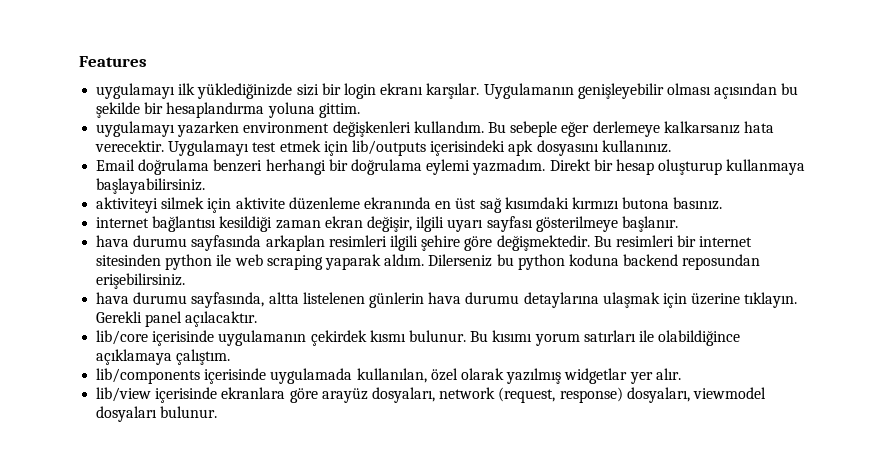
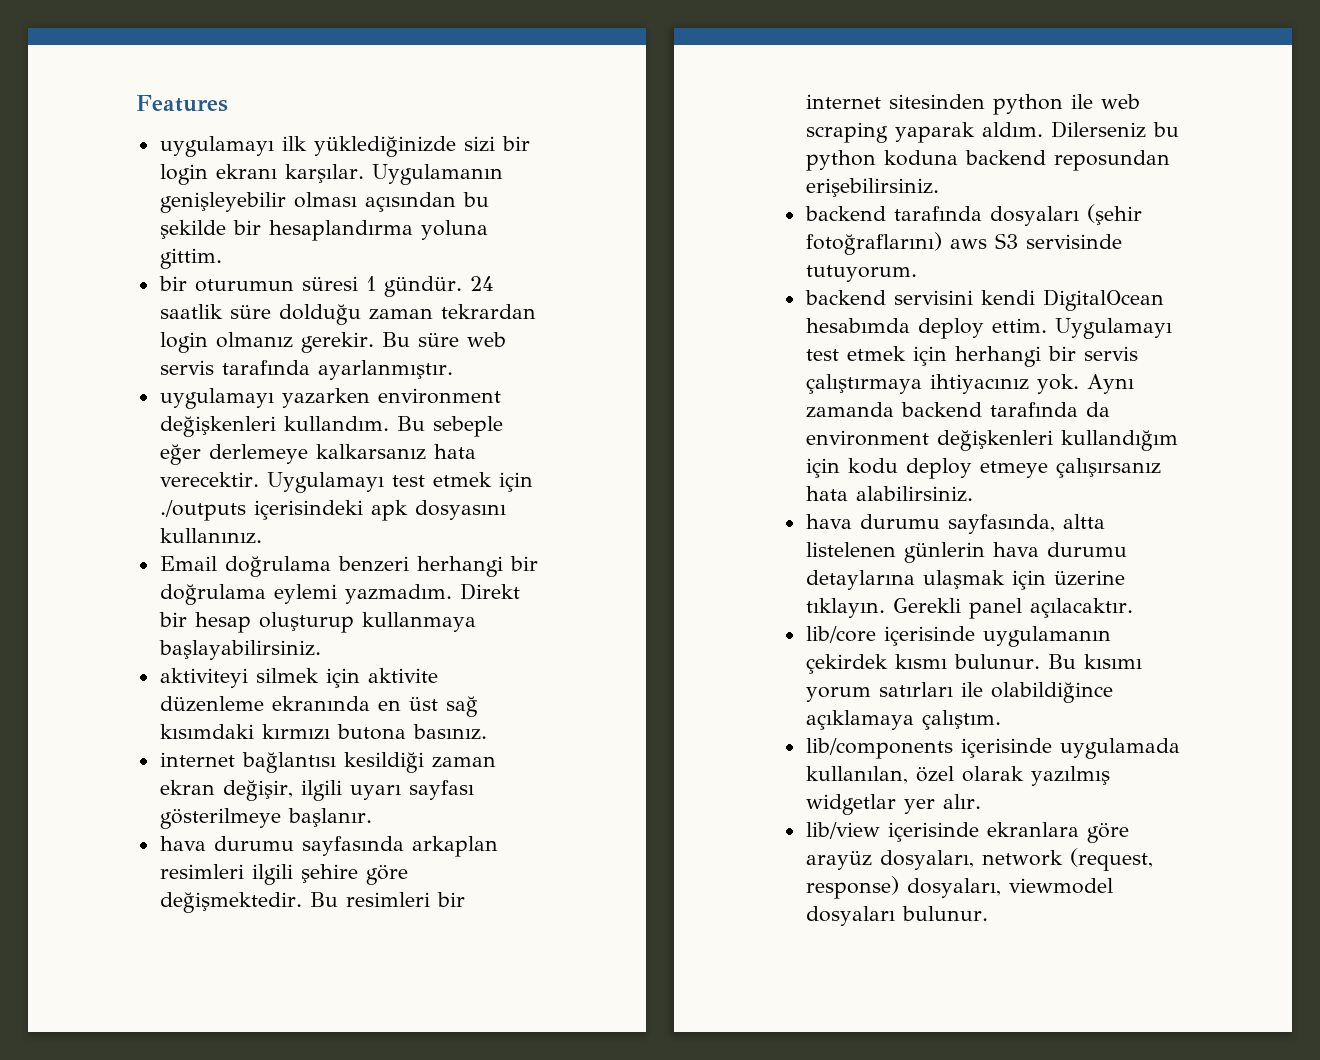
(360, 110) none -> [158,276,494,297] [159,304,536,325] [159,332,506,353] [159,360,453,380] // bir oturumun süresi 1 gündür. 24 saatlik süre dolduğu zaman tekrardan login olmanız gerekir. Bu süre web servis tarafında ayarlanmıştır.
[351,140,426,156] lib/outputs -> [159,500,246,521] ./outputs
(186, 281) none -> [804,204,1142,226] [805,232,1122,255] [805,265,917,282] [804,289,1164,311] [805,318,1172,339] [805,346,1138,367] [805,374,1134,394] [805,402,1110,418] [805,430,1178,451] [805,458,1161,479] [805,486,973,502] // backend tarafında dosyaları (şehir fotoğraflarını) aws S3 servisinde tutuyorum. // backend servisini kendi DigitalOcean hesabımda deploy ettim. Uygulamayı test etmek için herhangi bir servis çalıştırmaya ihtiyacınız yok. Aynı zamanda backend tarafında da environment değişkenleri kullandığım için kodu deploy etmeye çalışırsanız hata alabilirsiniz.

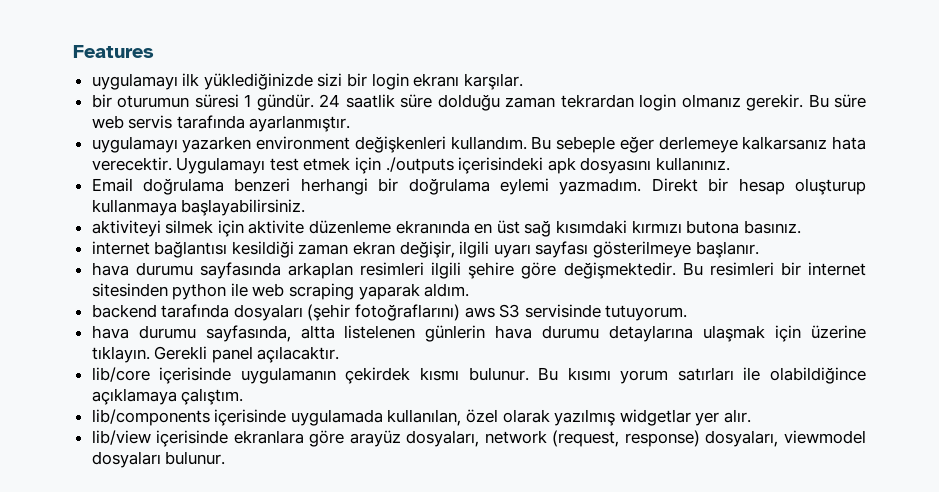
[371,164,503,185] [159,192,489,213] [159,220,488,241] [159,248,222,269] Uygulamanın genişleyebilir olması açısından bu şekilde bir hesaplandırma yoluna gittim. -> (523, 81) none
[1050,121,1179,138] [805,150,1170,171] [805,178,939,197] Dilerseniz bu python koduna backend reposundan erişebilirsiniz. -> (470, 290) none
[804,289,1164,311] [805,318,1172,339] [805,346,1138,367] [805,374,1134,394] [805,402,1110,418] [805,430,1178,451] [805,458,1161,479] [805,486,973,502] // backend servisini kendi DigitalOcean hesabımda deploy ettim. Uygulamayı test etmek için herhangi bir servis çalıştırmaya ihtiyacınız yok. Aynı zamanda backend tarafında da environment değişkenleri kullandığım için kodu deploy etmeye çalışırsanız hata alabilirsiniz. -> (688, 313) none

